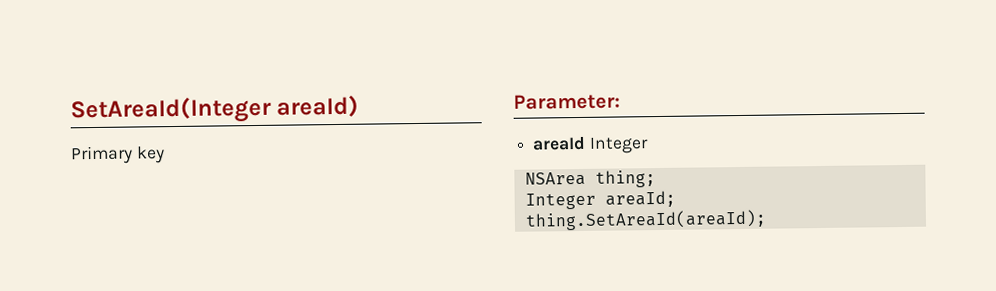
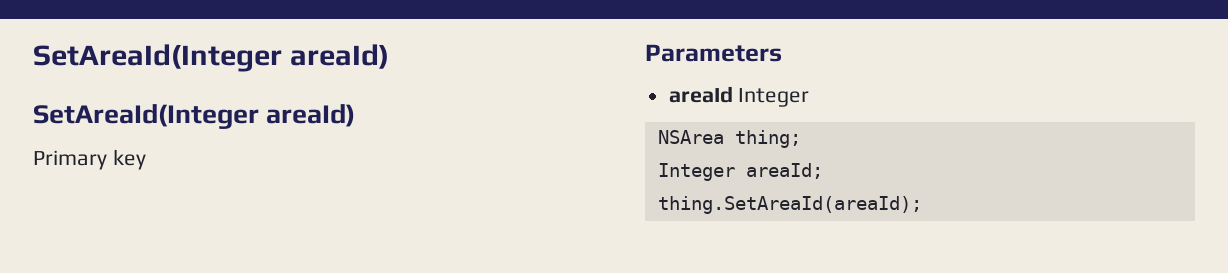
[70,94,360,125] SetAreaId(Integer areaId) -> [33,44,389,72] [33,104,356,129] SetAreaId(Integer areaId) // SetAreaId(Integer areaId)
[513,93,621,110] Parameter: -> [645,44,782,62] Parameters

